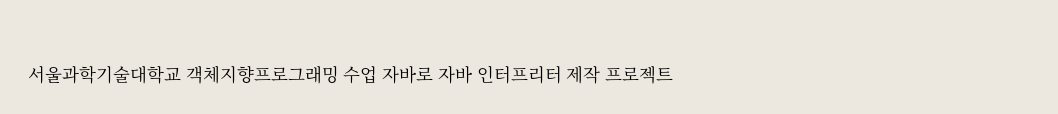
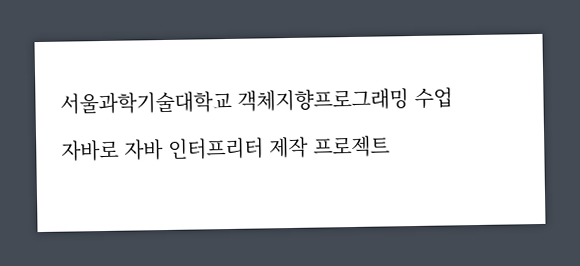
(378, 75) none -> (453, 98) //

